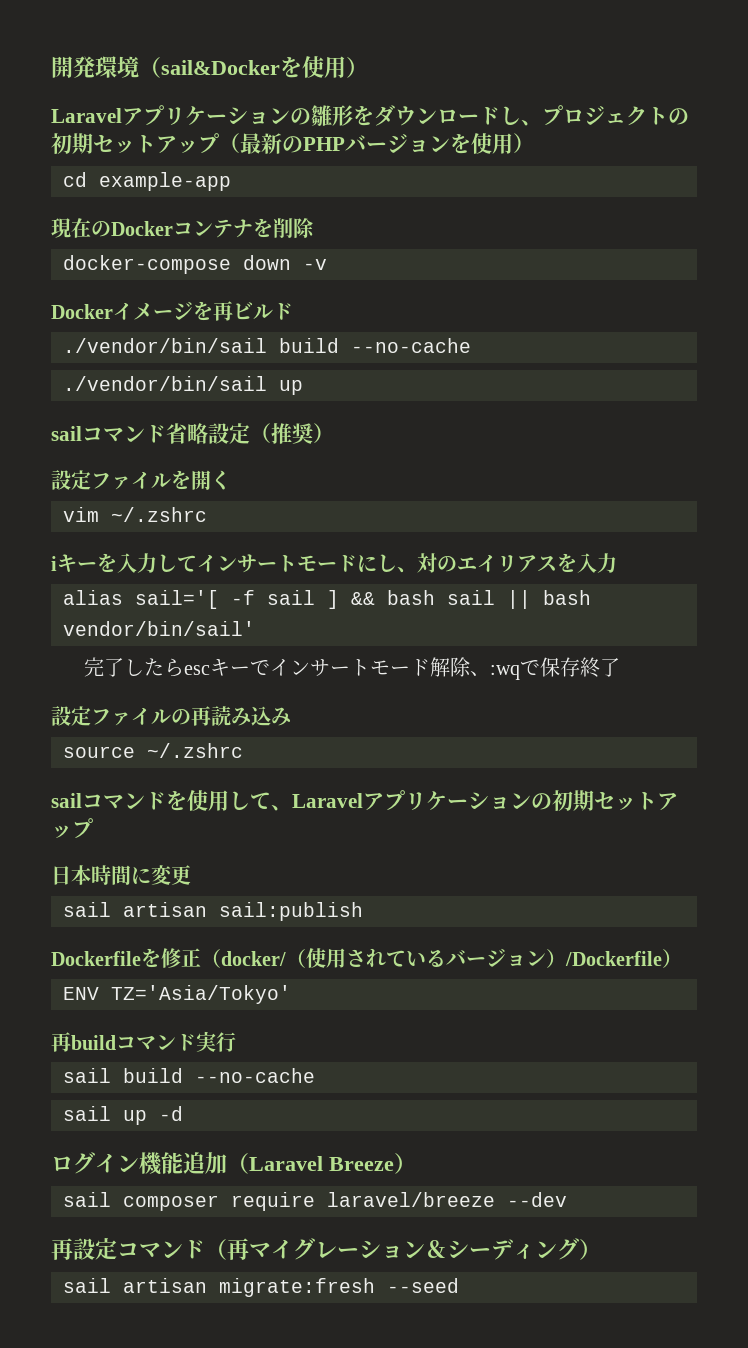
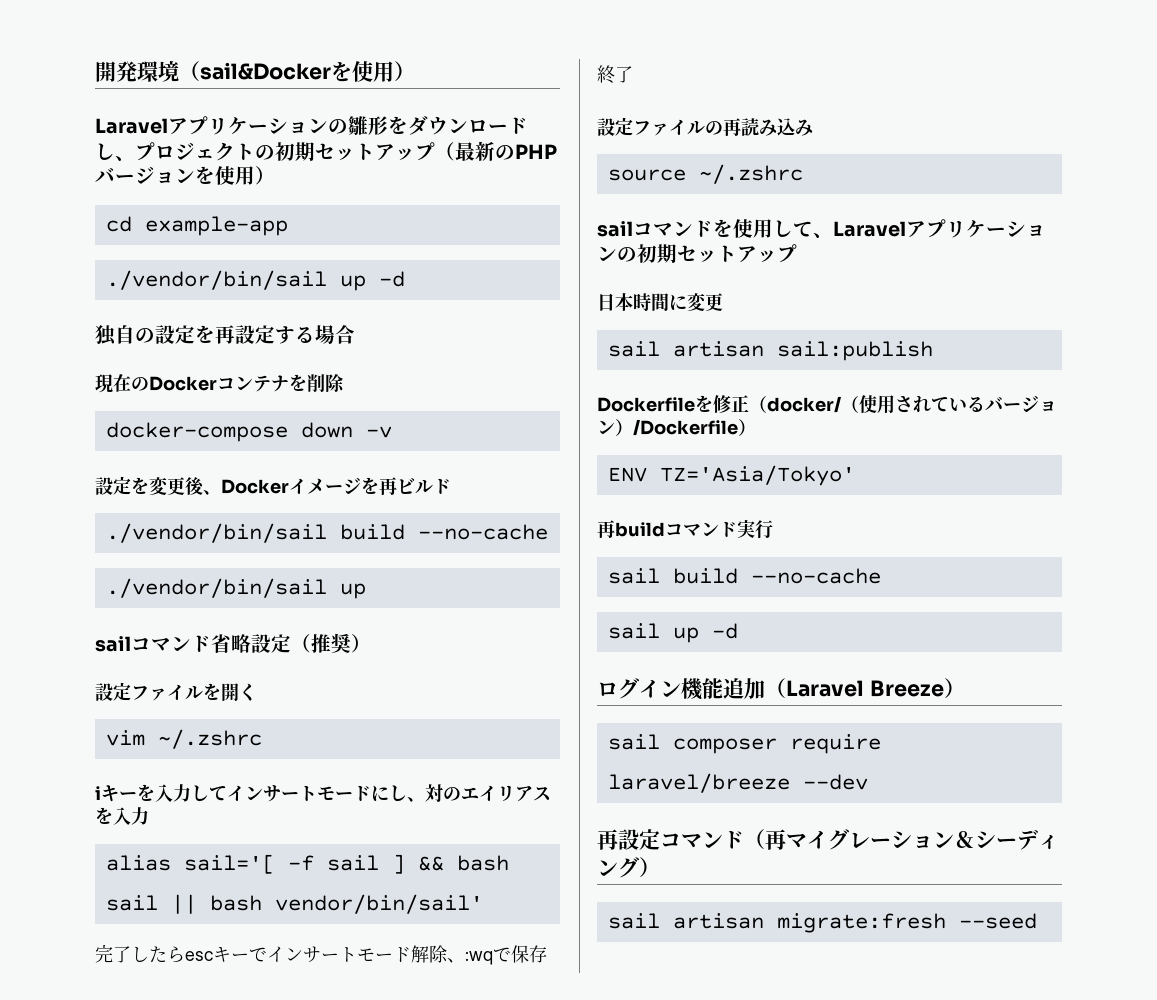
(231, 181) none -> [105,270,405,291] [95,325,355,346] // ./vendor/bin/sail up -d // 独自の設定を再設定する場合
(327, 264) none -> [95,476,221,495] 設定を変更後、

